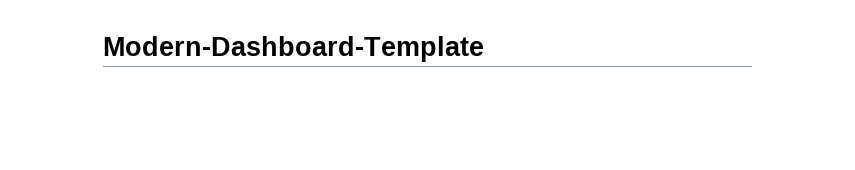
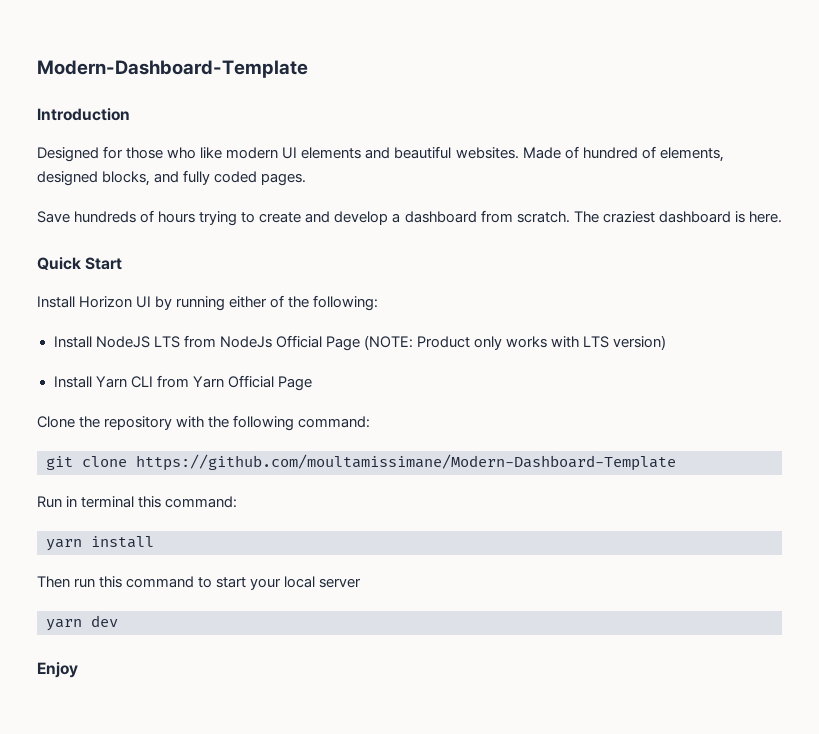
(484, 49) none -> [37,108,130,121] [37,146,724,162] [37,170,307,186] [37,210,782,226] [37,257,123,270] [37,295,379,311] [53,335,667,351] [53,375,312,391] [37,415,371,431] [46,454,676,471] [37,496,238,508] [46,536,154,551] [37,576,362,590] [46,615,118,631] [37,662,78,678] // Introduction // Designed for those who like modern UI elements and beautiful websites. Made of hundred of elements, designed blocks, and fully coded pages. // Save hundreds of hours trying to create and develop a dashboard from scratch. The craziest dashboard is here. // Quick Start // Install Horizon UI by running either of the following: // Install NodeJS LTS from NodeJs Official Page (NOTE: Product only works with LTS version) // Install Yarn CLI from Yarn Official Page // Clone the repository with the following command: // git clone https://github.com/moultamissimane/Modern-Dashboard-Template // Run in terminal this command: // yarn install // Then run this command to start your local server // yarn dev // Enjoy

